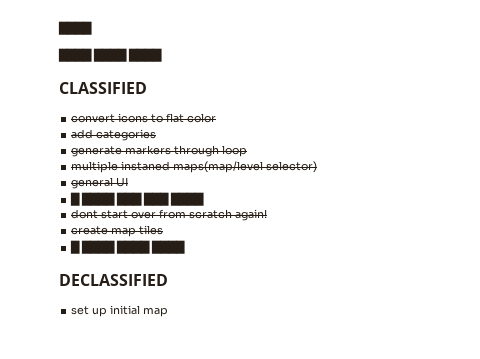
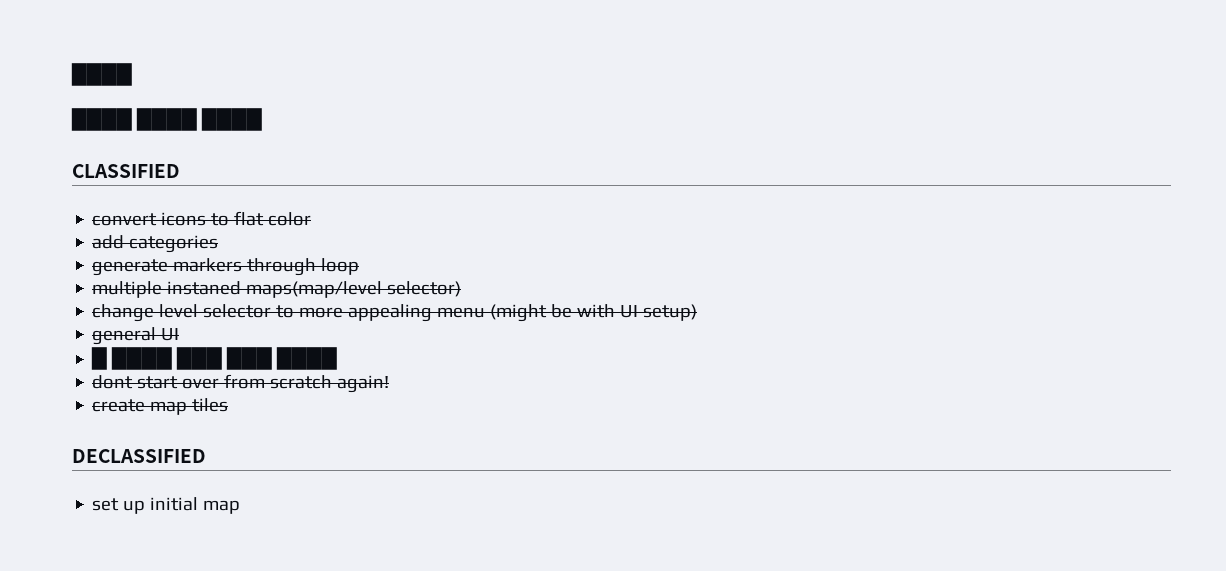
(318, 167) none -> [92,304,698,322] // change level selector to more appealing menu (might be with UI setup)
[70,240,186,254] // █ ████ ████ ████ -> (229, 405) none

